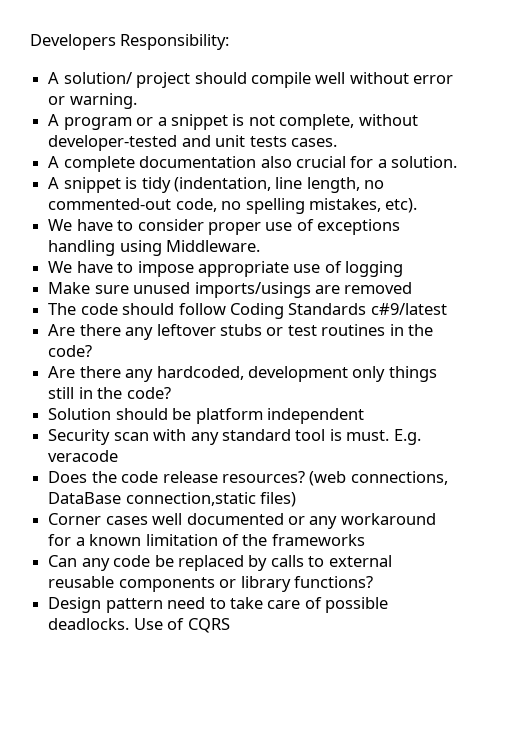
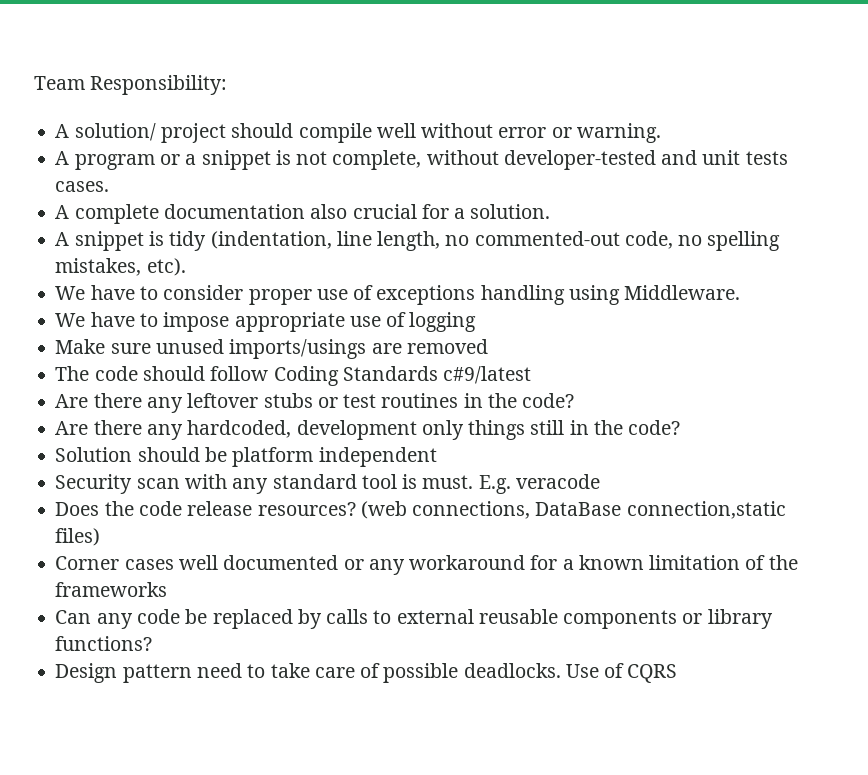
[30,34,116,50] Developers -> [34,76,85,90] Team

